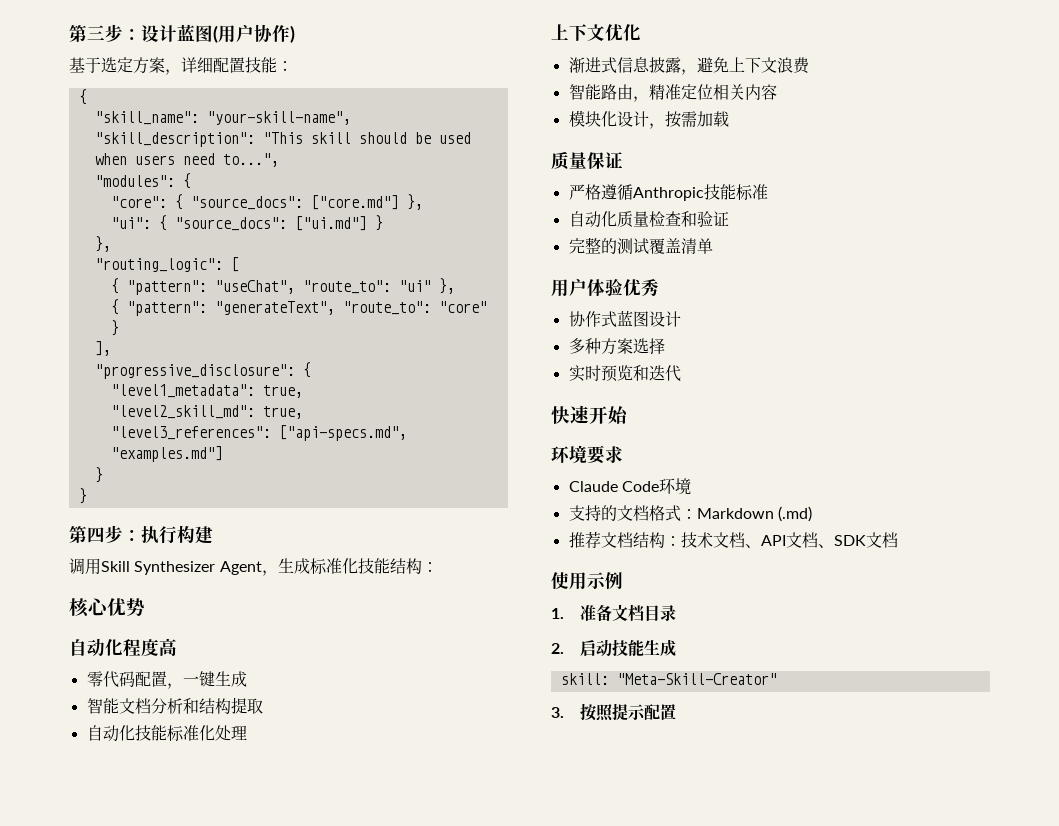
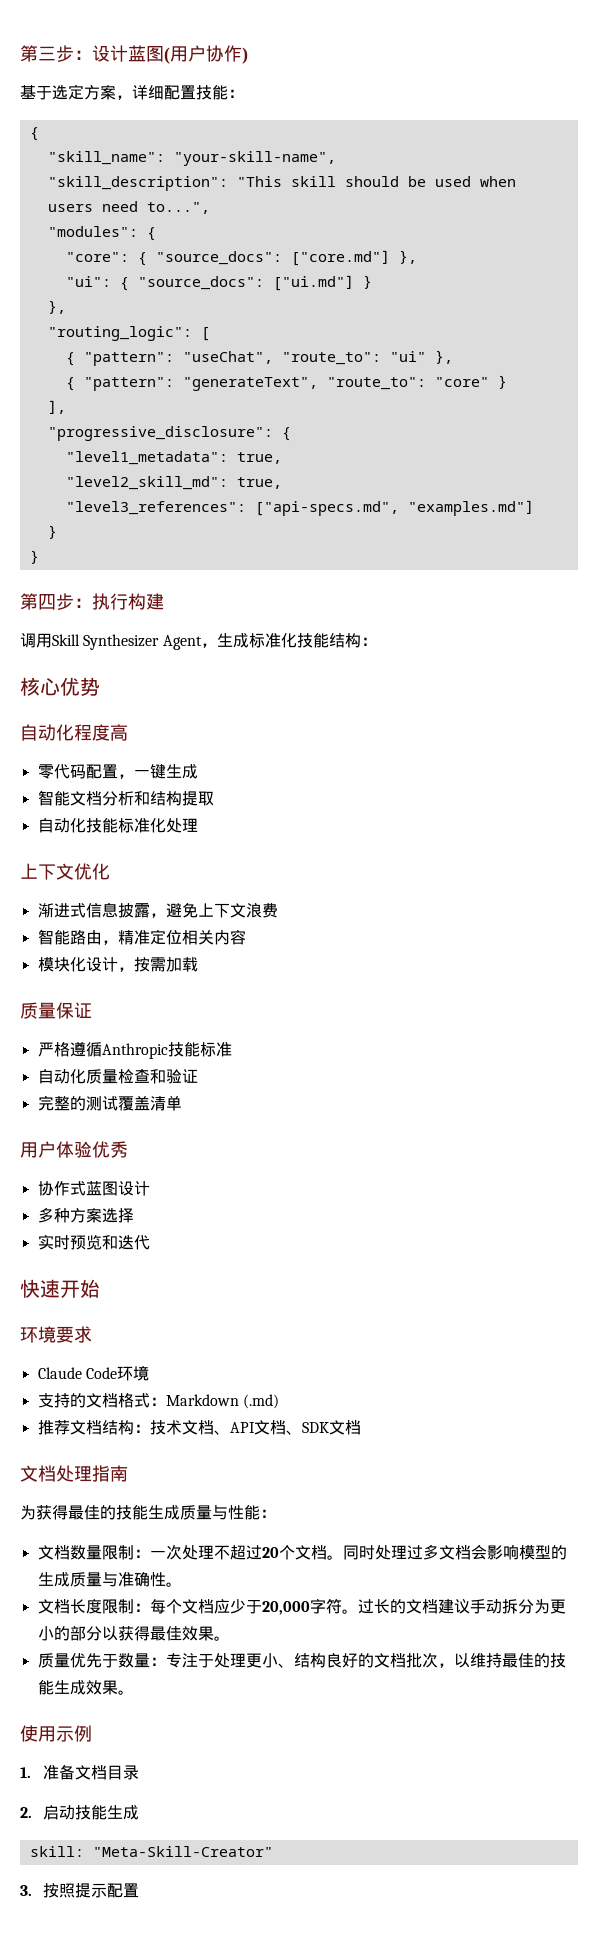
(898, 540) none -> [20,1465,128,1482] [20,1505,276,1520] [37,1544,567,1560] [37,1572,182,1587] [37,1598,566,1615] [37,1626,230,1641] [37,1652,566,1668] [37,1680,134,1695] // 文档处理指南 // 为获得最佳的技能生成质量与性能： // 文档数量限制：一次处理不超过20个文档。同时处理过多文档会影响模型的生成质量与准确性。 // 文档长度限制：每个文档应少于20,000字符。过长的文档建议手动拆分为更小的部分以获得最佳效果。 // 质量优先于数量：专注于处理更小、结构良好的文档批次，以维持最佳的技能生成效果。

